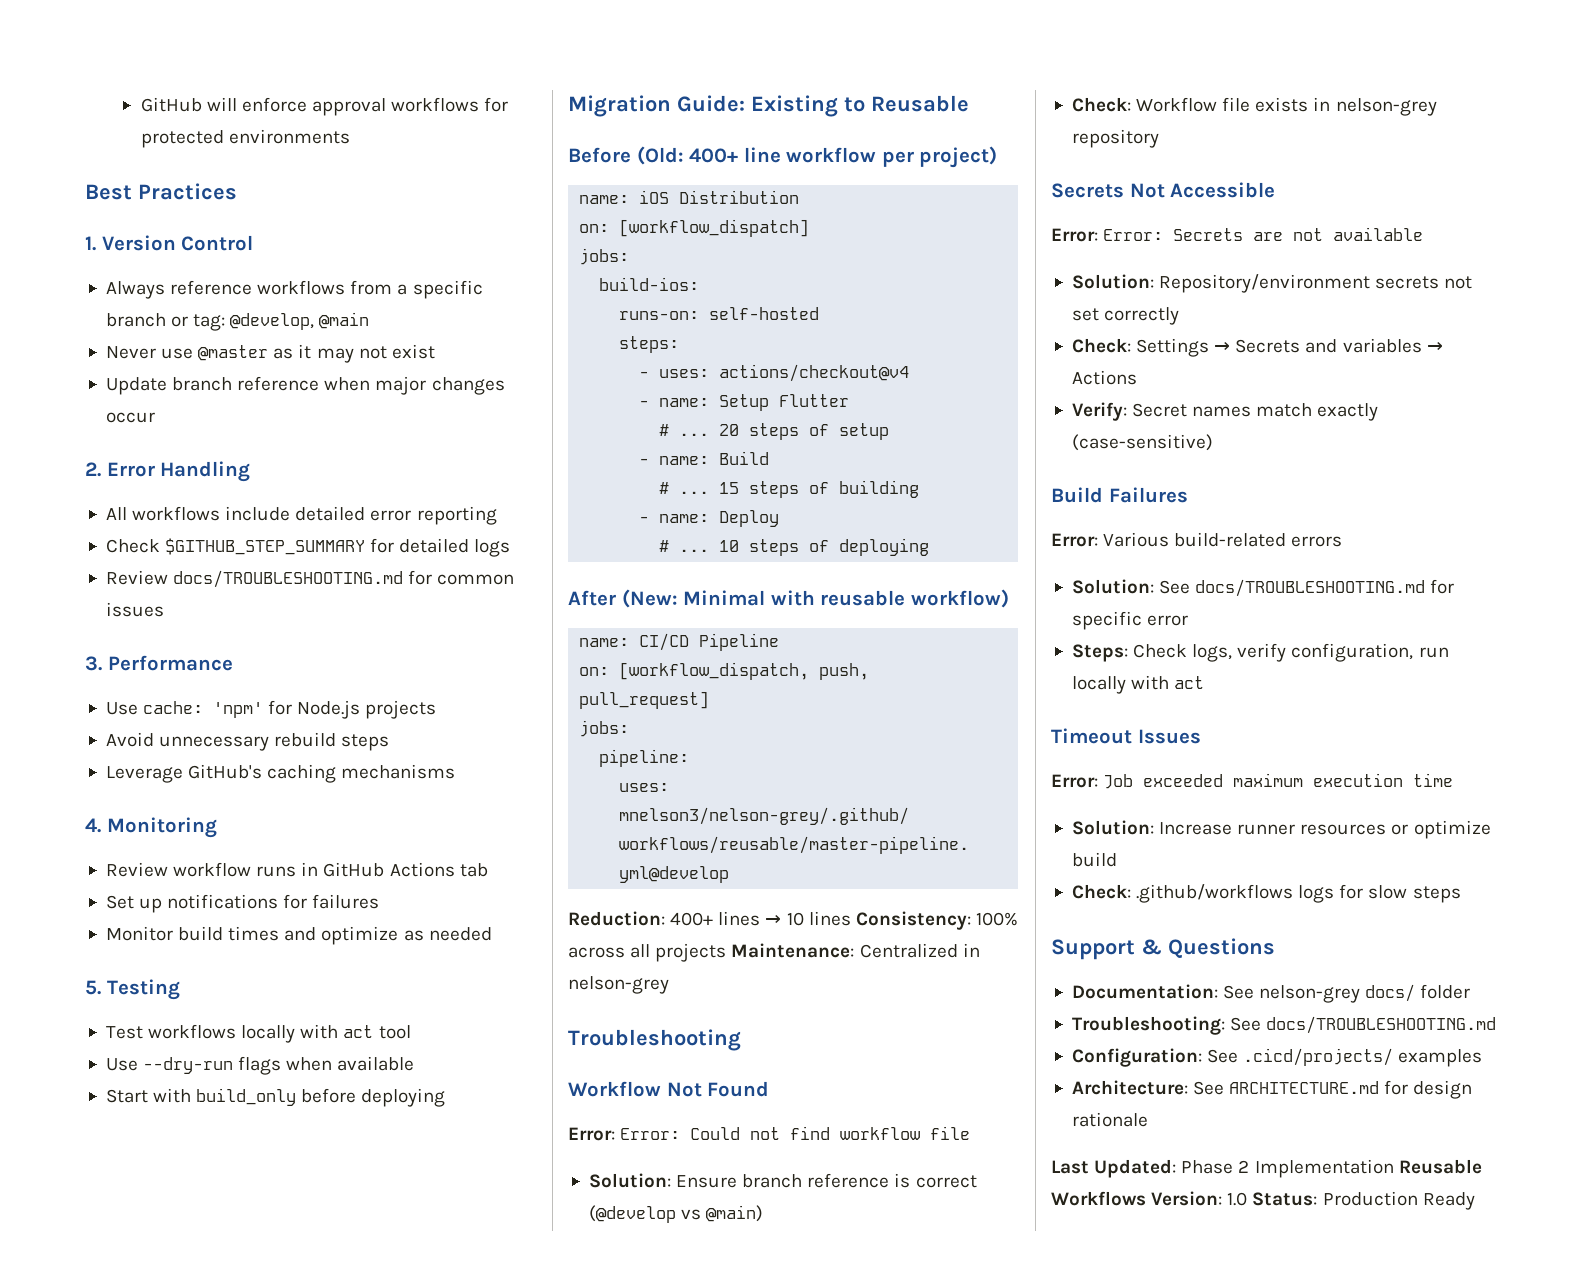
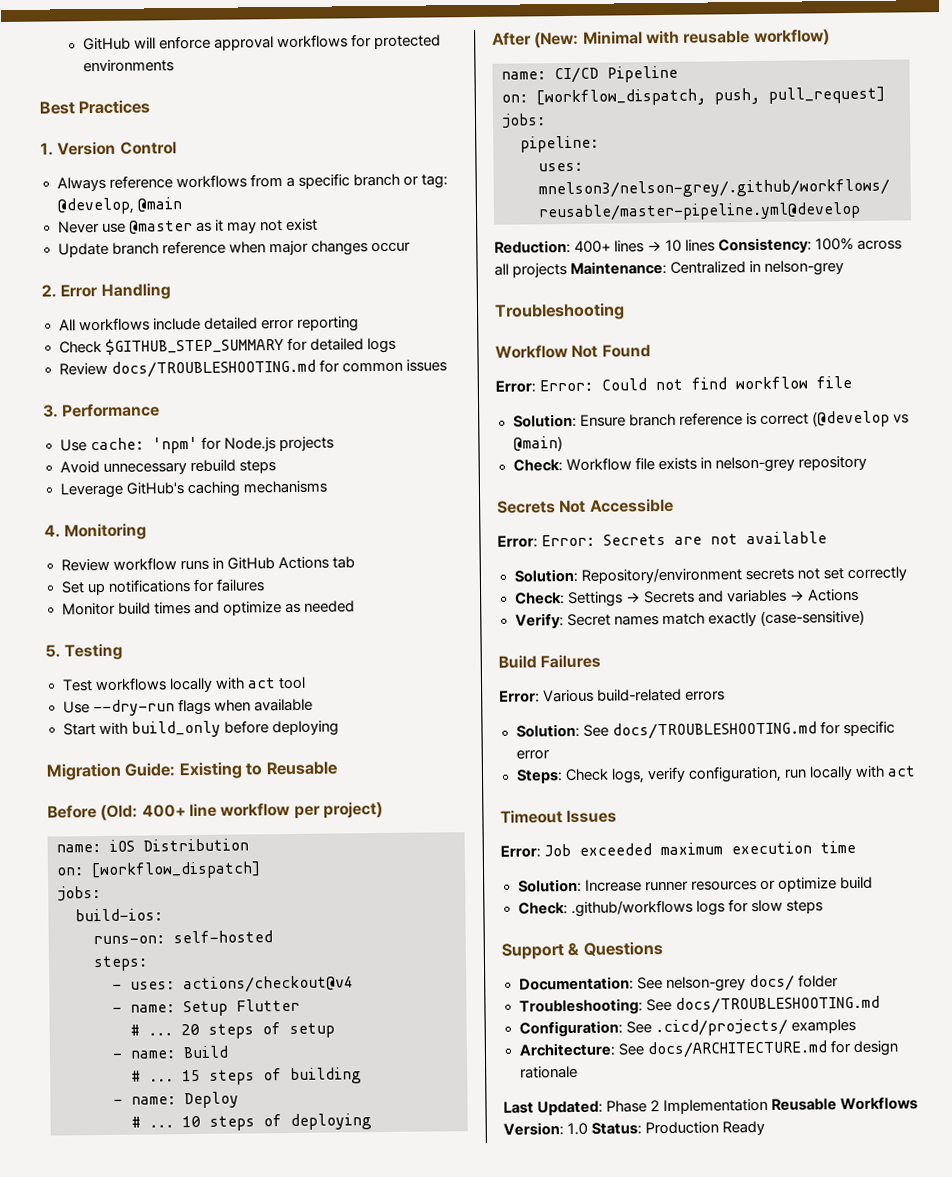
[1229,1081,1380,1094] ARCHITECTURE.md -> [646,1040,828,1059] docs/ARCHITECTURE.md

